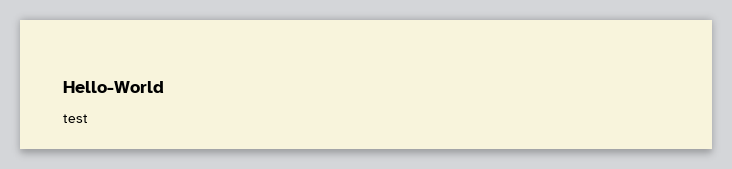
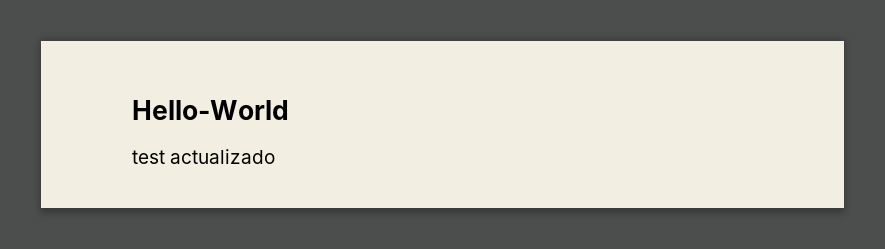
(88, 118) none -> [170,149,276,164] actualizado

